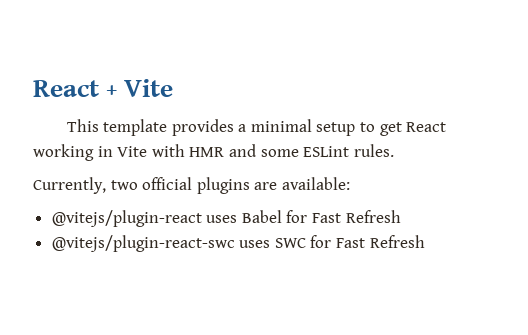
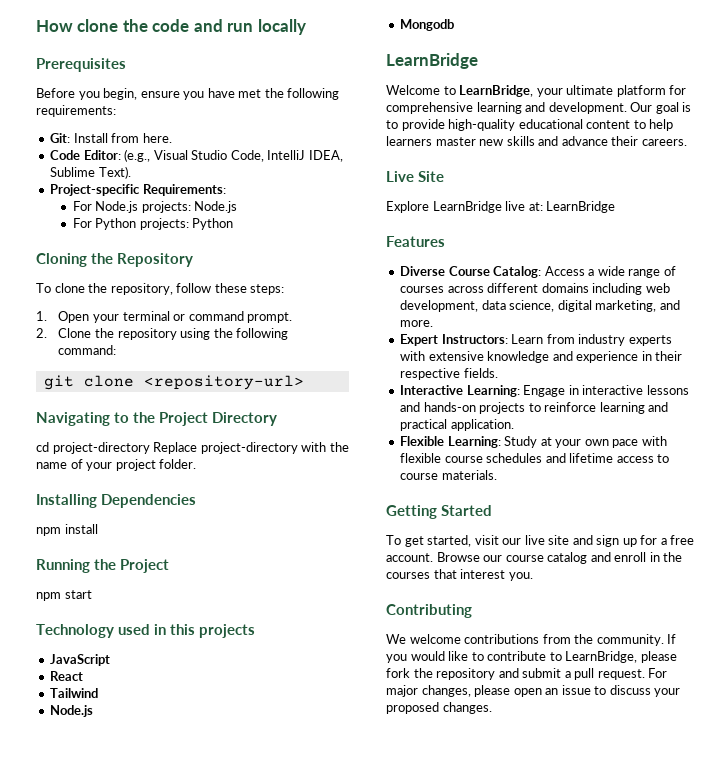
[33,79,174,97] [66,119,447,136] [33,144,394,161] [33,177,350,194] [51,210,401,227] [51,235,425,252] React + Vite // This template provides a minimal setup to get React working in Vite with HMR and some ESLint rules. // Currently, two official plugins are available: // @vitejs/plugin-react uses Babel for Fast Refresh // @vitejs/plugin-react-swc uses SWC for Fast Refresh -> [36,19,306,35] [36,58,126,72] [36,88,340,100] [36,105,116,117] [50,133,172,143] [50,149,343,162] [50,166,131,179] [50,184,226,196] [72,201,238,213] [72,218,234,230] [36,253,194,267] [36,283,285,295] [36,311,293,323] [36,328,289,340] [58,345,117,355] [43,375,304,390] [36,412,278,426] [36,442,349,454] [36,459,197,471] [36,494,197,508] [36,524,98,536] [36,559,170,573] [36,590,92,601] [36,624,256,638] [50,654,111,666] [50,671,84,681] [50,688,99,698] [50,705,94,717] [400,19,455,31] [386,53,478,69] [386,85,687,97] [386,102,692,114] [386,119,674,131] [386,136,687,146] [386,171,445,182] [386,201,616,213] [386,236,445,247] [400,266,676,278] [400,283,670,295] [400,300,680,312] [400,320,434,327] [400,334,672,346] [400,351,683,363] [400,368,498,380] [400,385,689,397] [400,402,669,414] [400,419,514,431] [400,436,667,448] [400,453,670,463] [400,470,497,480] [386,505,493,519] [386,535,695,547] [386,552,683,564] [386,569,533,581] [386,604,472,618] [386,634,677,646] [386,651,677,663] [386,668,668,680] [386,685,681,697] [386,702,492,714] How clone the code and run locally // Prerequisites // Before you begin, ensure you have met the following requirements: // Git: Install from here. // Code Editor: (e.g., Visual Studio Code, IntelliJ IDEA, Sublime Text). // Project-specific Requirements: // For Node.js projects: Node.js // For Python projects: Python // Cloning the Repository // To clone the repository, follow these steps: // 1. Open your terminal or command prompt. // 2. Clone the repository using the following command: // git clone <repository-url> // Navigating to the Project Directory // cd project-directory Replace project-directory with the name of your project folder. // Installing Dependencies // npm install // Running the Project // npm start // Technology used in this projects // JavaScript // React // Tailwind // Node.js // Mongodb // LearnBridge // Welcome to LearnBridge, your ultimate platform for comprehensive learning and development. Our goal is to provide high-quality educational content to help learners master new skills and advance their careers. // Live Site // Explore LearnBridge live at: LearnBridge // Features // Diverse Course Catalog: Access a wide range of courses across different domains including web development, data science, digital marketing, and more. // Expert Instructors: Learn from industry experts with extensive knowledge and experience in their respective fields. // Interactive Learning: Engage in interactive lessons and hands-on projects to reinforce learning and practical application. // Flexible Learning: Study at your own pace with flexible course schedules and lifetime access to course materials. // Getting Started // To get started, visit our live site and sign up for a free account. Browse our course catalog and enroll in the courses that interest you. // Contributing // We welcome contributions from the community. If you would like to contribute to LearnBridge, please fork the repository and submit a pull request. For major changes, please open an issue to discuss your proposed changes.

